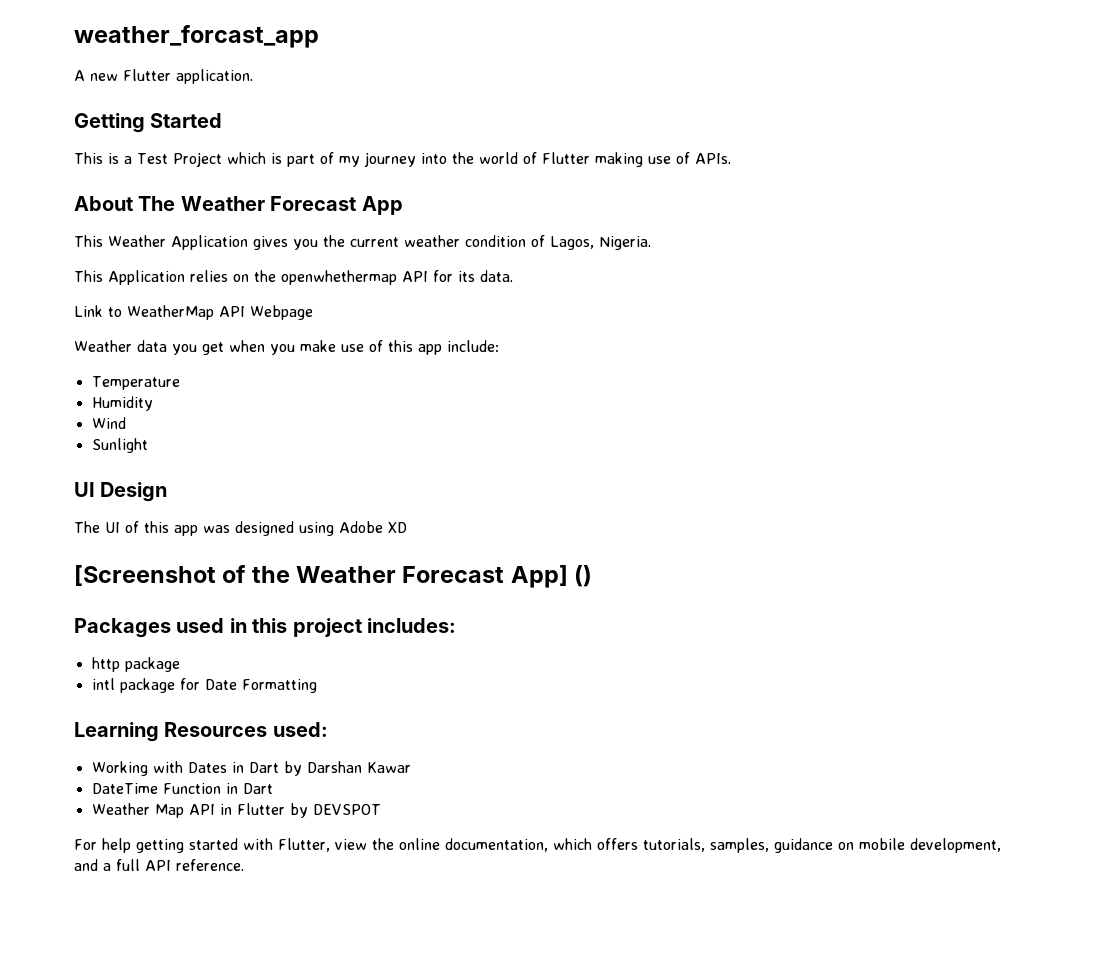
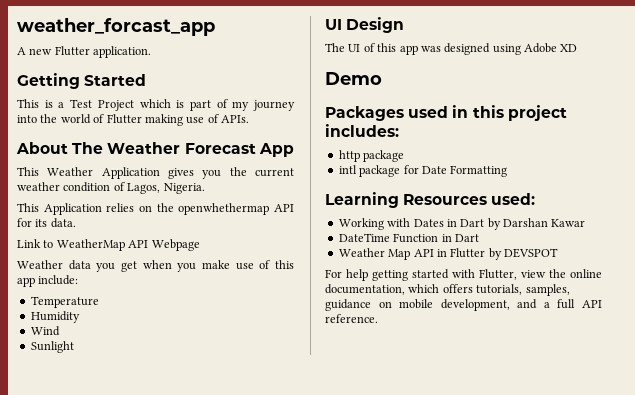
[74,565,593,588] [Screenshot of the Weather Forecast App] () -> [325,72,382,85] Demo

